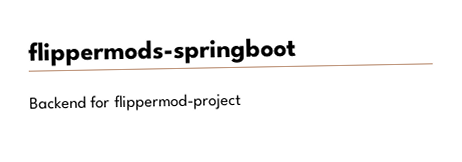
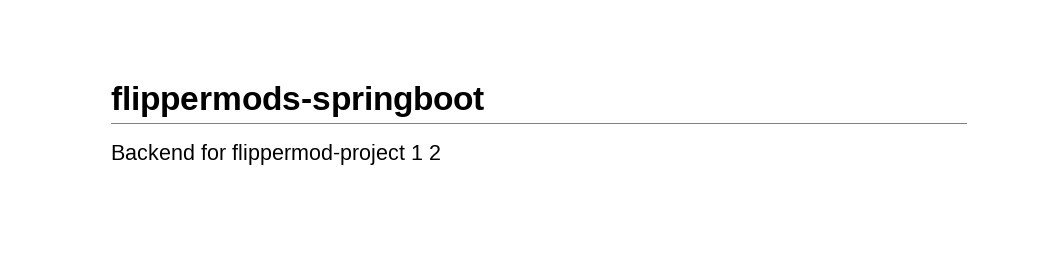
(241, 102) none -> [411,145,441,160] 1 2

